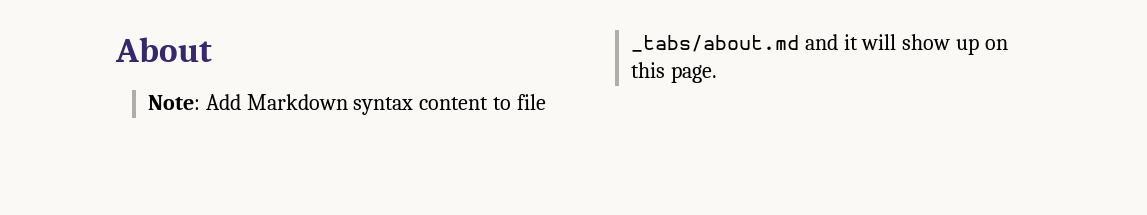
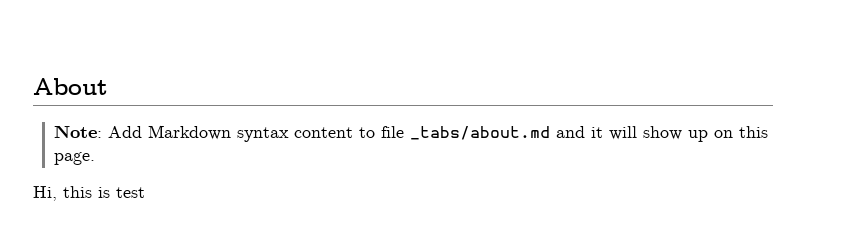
(717, 74) none -> [33,186,145,201] // Hi, this is test

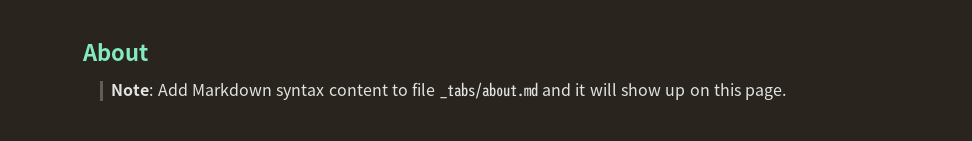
[33,186,145,201] // Hi, this is test -> (787, 93) none

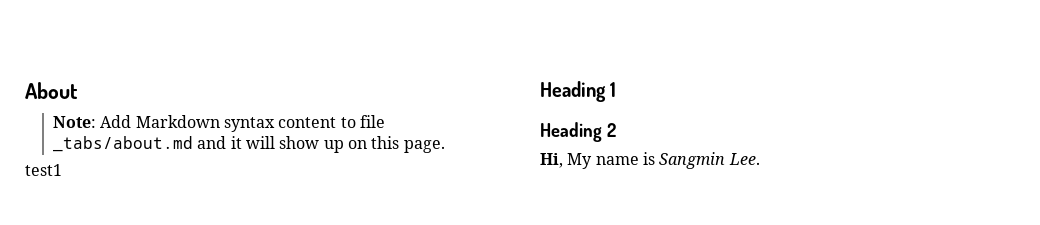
(787, 93) none -> [25,164,62,176] [540,81,617,102] [540,122,616,142] [540,152,760,169] // test1 // Heading 1 // Heading 2 // Hi, My name is Sangmin Lee.

